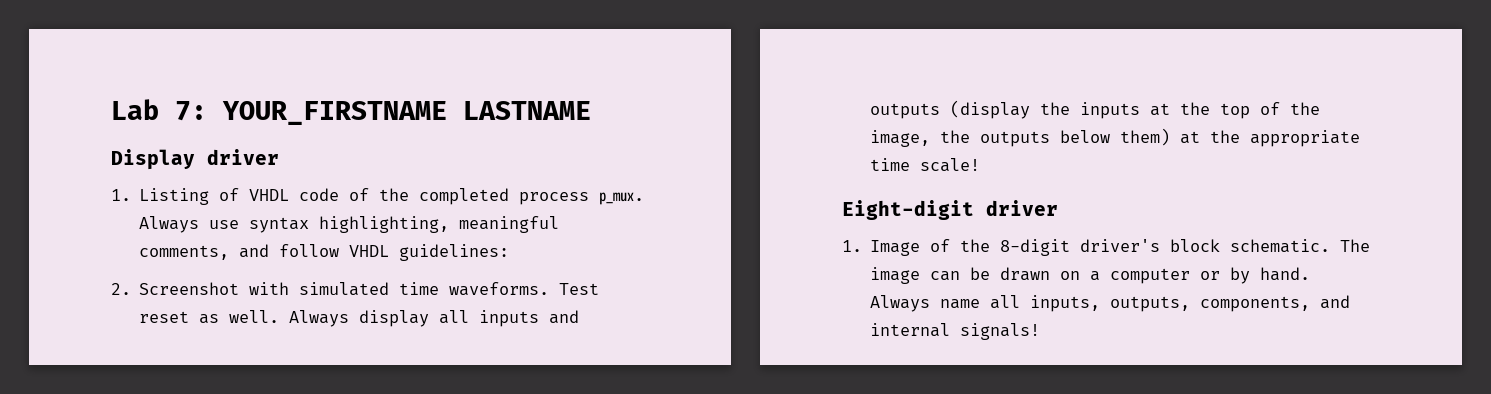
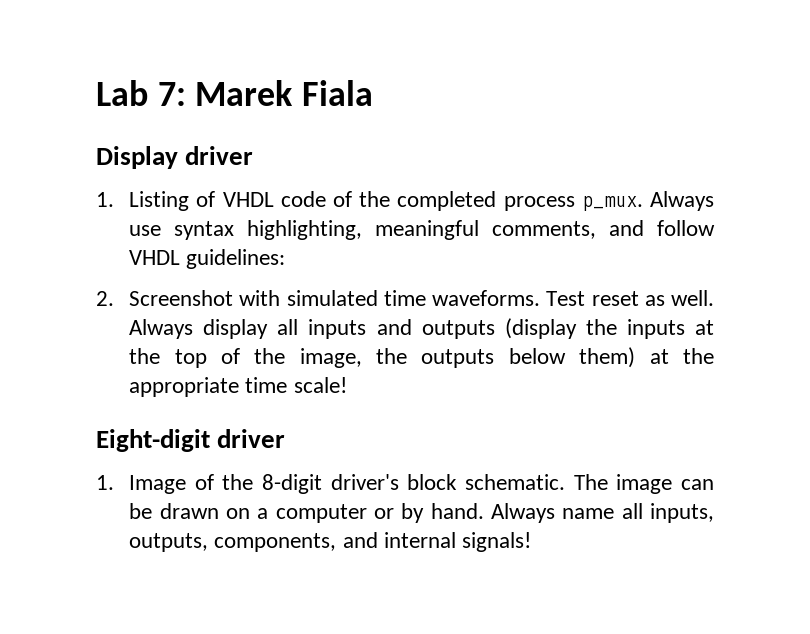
[222,101,591,125] YOUR_FIRSTNAME LASTNAME -> [195,80,374,106] Marek Fiala

